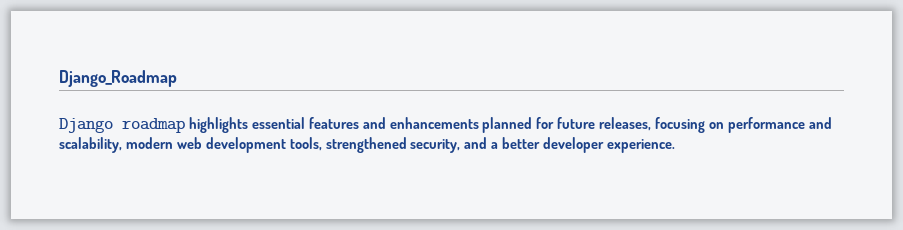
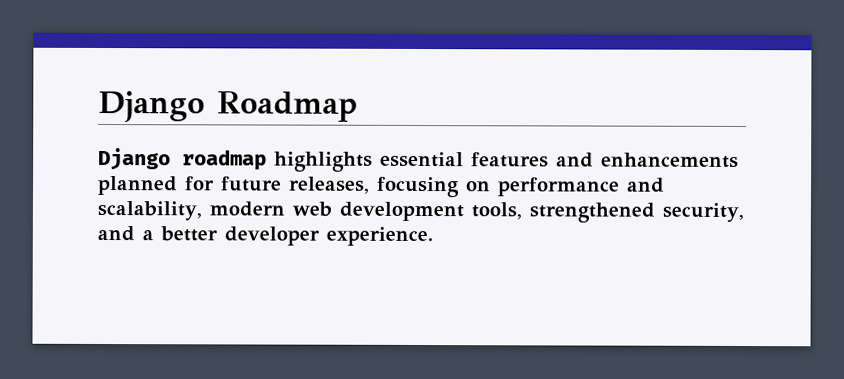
[59,70,177,87] Django_Roadmap -> [98,90,358,123] Django Roadmap

